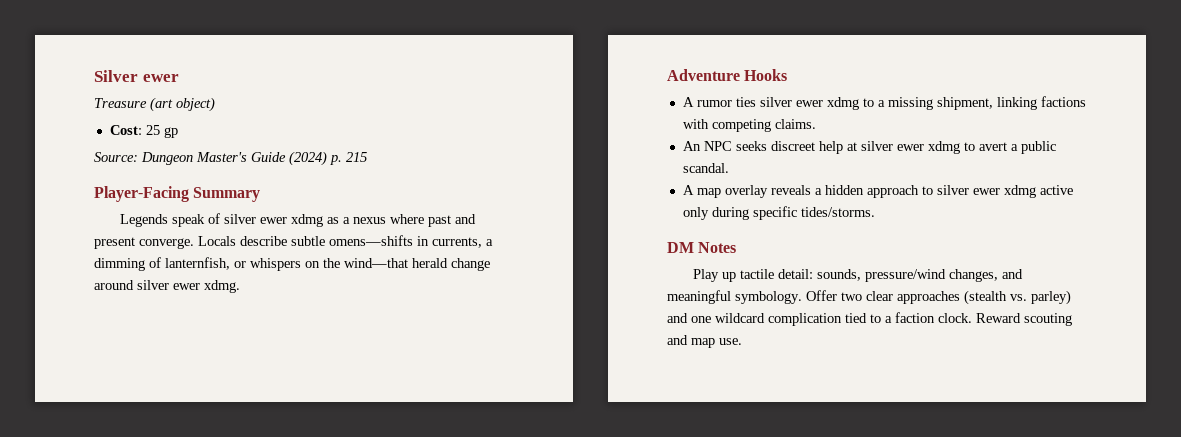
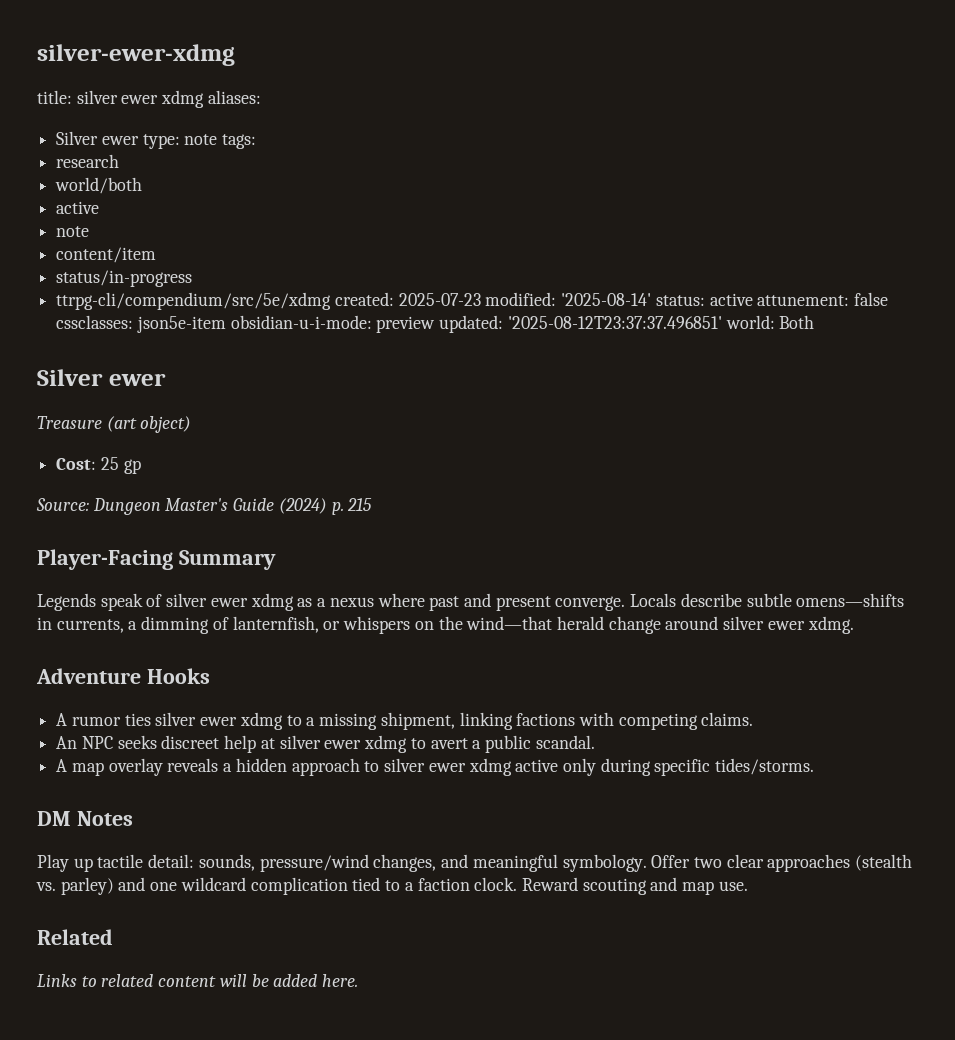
(94, 76) none -> [37,44,235,66] [37,90,261,108] [56,131,257,149] [56,154,120,168] [55,177,143,194] [56,201,100,214] [56,226,90,237] [56,247,157,263] [56,270,193,287] [56,292,889,310] [56,315,815,333] silver-ewer-xdmg // title: silver ewer xdmg aliases: // Silver ewer type: note tags: // research // world/both // active // note // content/item // status/in-progress // ttrpg-cli/compendium/src/5e/xdmg created: 2025-07-23 modified: '2025-08-14' status: active attunement: false cssclasses: json5e-item obsidian-u-i-mode: preview updated: '2025-08-12T23:37:37.496851' world: Both //
(742, 341) none -> [37,929,113,945] [37,974,359,987] // Related // Links to related content will be added here.

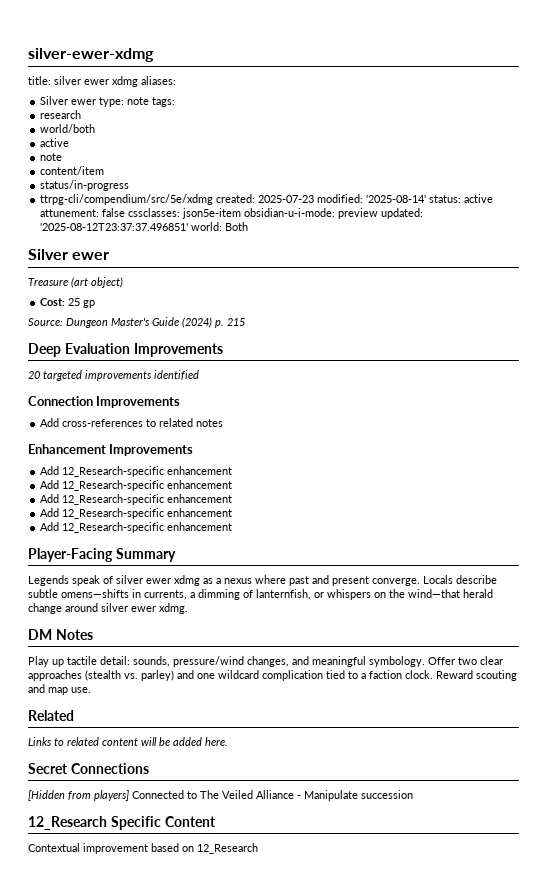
(373, 504) none -> [28,343,223,357] [28,370,199,381] [28,396,181,408] [40,418,224,427] [28,444,194,456] [40,466,233,477] [40,480,233,491] [40,494,233,505] [40,508,233,519] [40,522,233,533] // Deep Evaluation Improvements // 20 targeted improvements identified // Connection Improvements // Add cross-references to related notes // Enhancement Improvements // Add 12_Research-specific enhancement // Add 12_Research-specific enhancement // Add 12_Research-specific enhancement // Add 12_Research-specific enhancement // Add 12_Research-specific enhancement
[36,668,210,684] [56,712,754,730] [56,735,595,753] [56,758,815,776] // Adventure Hooks // A rumor ties silver ewer xdmg to a missing shipment, linking factions with competing claims. // An NPC seeks discreet help at silver ewer xdmg to avert a public scandal. // A map overlay reveals a hidden approach to silver ewer xdmg active only during specific tides/storms. -> (188, 608) none
(359, 980) none -> [28,763,149,774] [28,790,413,801] [28,816,216,830] [28,843,258,854] // Secret Connections // [Hidden from players] Connected to The Veiled Alliance - Manipulate succession // 12_Research Specific Content // Contextual improvement based on 12_Research

